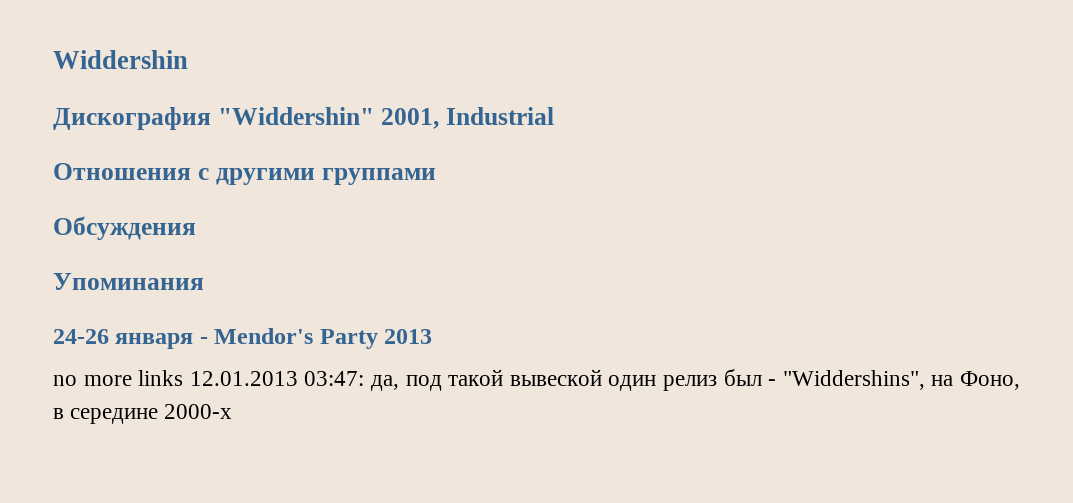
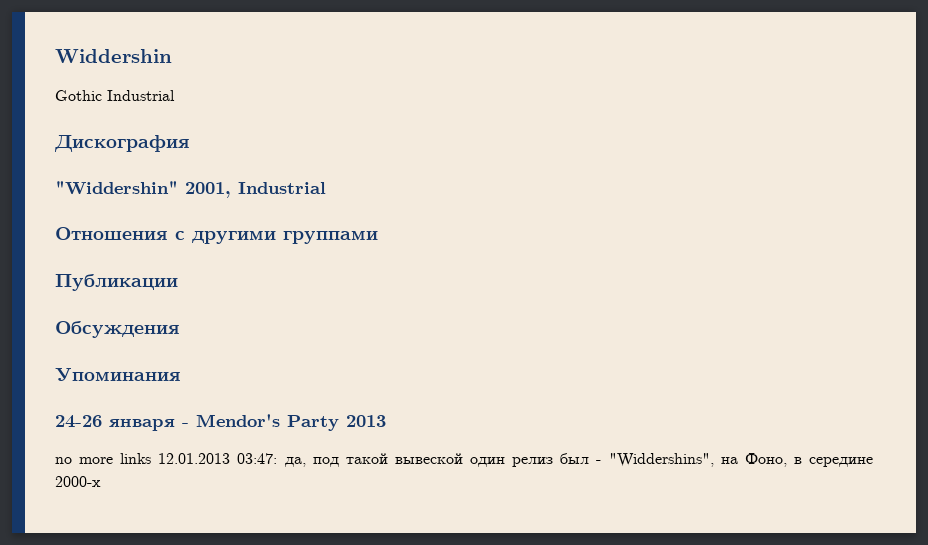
(188, 59) none -> [55,90,175,101] // Gothic Industrial
(211, 118) none -> (190, 143) //
(436, 176) none -> [55,274,178,291] // Публикации

